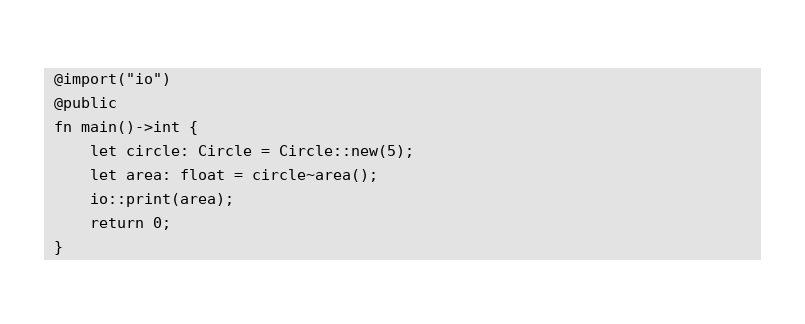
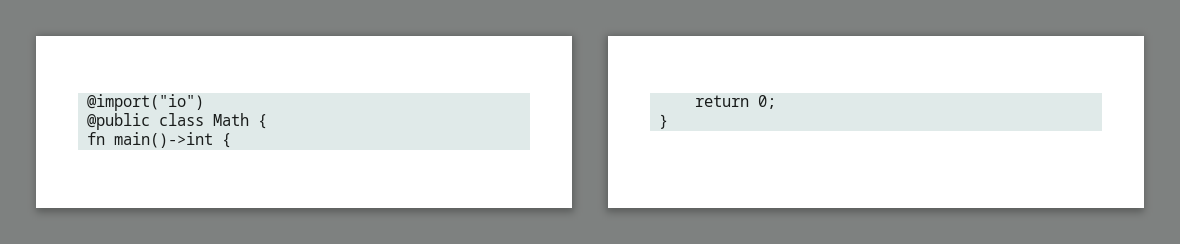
(117, 104) none -> [159,113,268,129] class Math {
[89,145,414,158] [89,169,378,182] [89,193,234,207] // let circle: Circle = Circle::new(5); // let area: float = circle~area(); // io::print(area); -> (232, 140) none

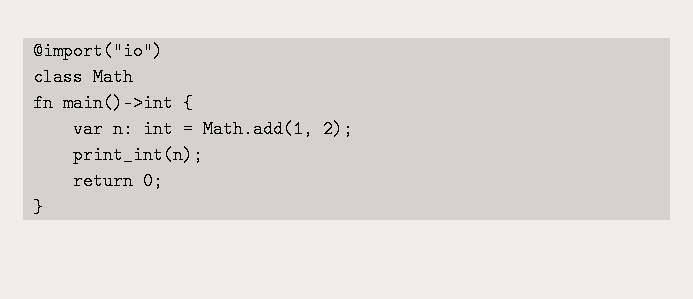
[87,113,151,130] @public -> (163, 51) none
[258,114,268,129] { -> (133, 77) none
(232, 140) none -> [72,120,353,138] [72,146,203,164] // var n: int = Math.add(1, 2); // print_int(n);

